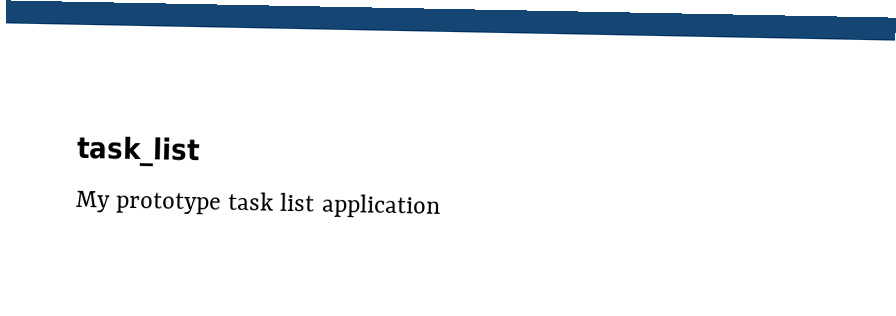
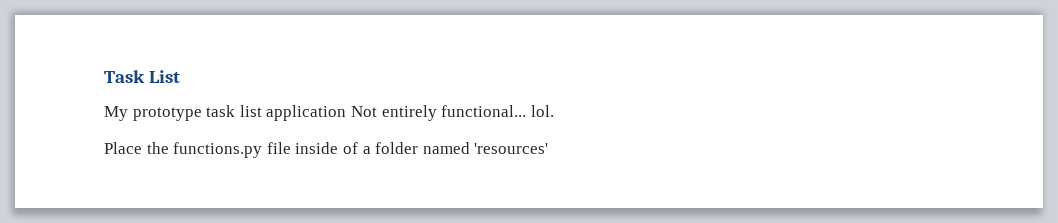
[76,134,200,168] task_list -> [104,70,181,83] Task List
(441, 206) none -> [350,105,554,121] [104,142,549,158] Not entirely functional... lol. // Place the functions.py file inside of a folder named 'resources'

